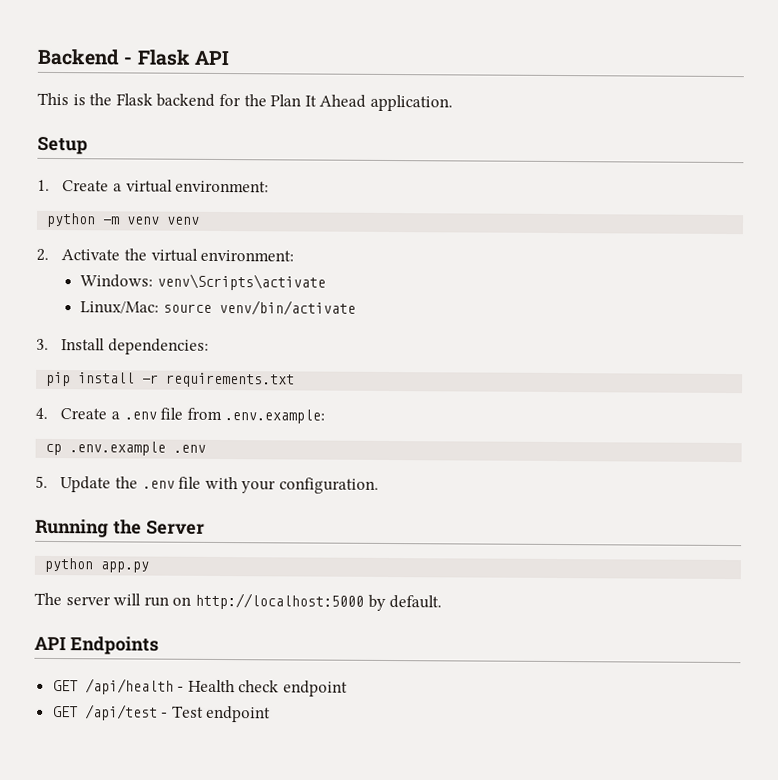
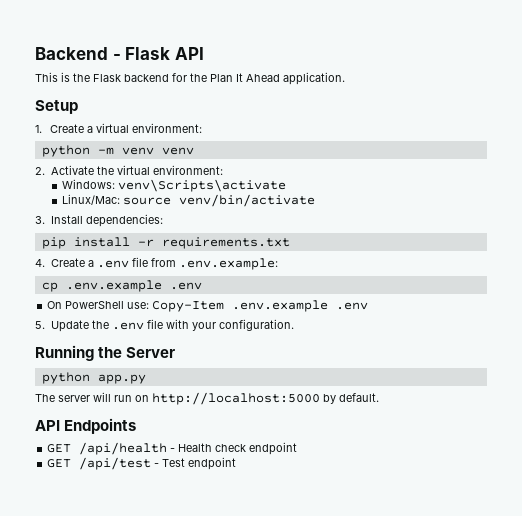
(207, 448) none -> [47,300,369,312] // On PowerShell use: Copy-Item .env.example .env

